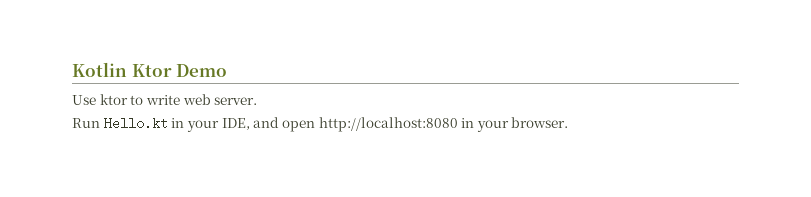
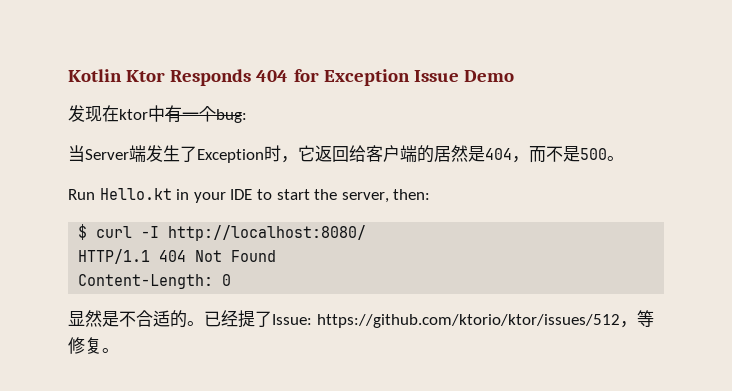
[176,64,228,77] [72,94,258,105] [72,117,569,132] Demo // Use ktor to write web server. // Run Hello.kt in your IDE, and open http://localhost:8080 in your browser. -> [170,69,514,86] [68,105,247,123] [68,145,624,163] [68,188,431,203] [78,224,367,241] [78,249,277,264] [78,274,232,289] [68,310,654,328] [68,337,119,354] Responds 404 for Exception Issue Demo // 发现在ktor中有一个bug: // 当Server端发生了Exception时，它返回给客户端的居然是404，而不是500。 // Run Hello.kt in your IDE to start the server, then: // $ curl -I http://localhost:8080/ // HTTP/1.1 404 Not Found // Content-Length: 0 // 显然是不合适的。已经提了Issue: https://github.com/ktorio/ktor/issues/512，等修复。

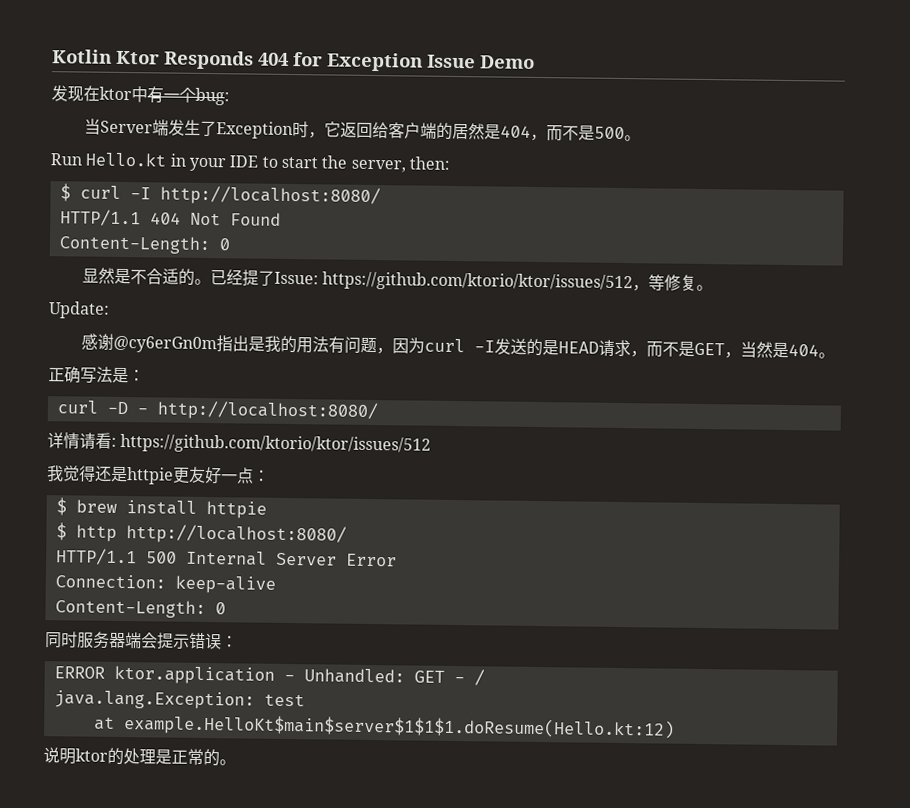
(119, 350) none -> [49,301,110,319] [80,333,835,359] [48,366,145,384] [56,400,379,422] [47,432,432,455] [47,465,270,485] [55,497,267,519] [55,522,347,545] [55,548,397,567] [54,574,276,594] [54,599,226,619] [45,631,238,650] [53,665,485,686] [53,690,305,710] [93,714,675,740] [43,747,236,767] // Update: // 感谢@cy6erGn0m指出是我的用法有问题，因为curl -I发送的是HEAD请求，而不是GET，当然是404。 // 正确写法是： // curl -D - http://localhost:8080/ // 详情请看: https://github.com/ktorio/ktor/issues/512 // 我觉得还是httpie更友好一点： // $ brew install httpie // $ http http://localhost:8080/ // HTTP/1.1 500 Internal Server Error // Connection: keep-alive // Content-Length: 0 // 同时服务器端会提示错误： // ERROR ktor.application - Unhandled: GET - / // java.lang.Exception: test // at example.HelloKt$main$server$1$1$1.doResume(Hello.kt:12) // 说明ktor的处理是正常的。

